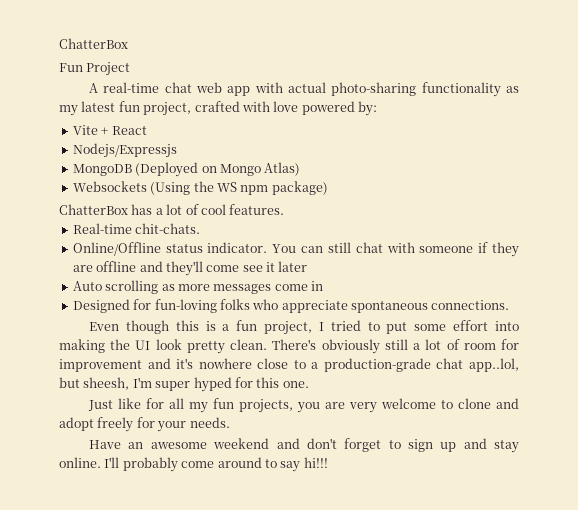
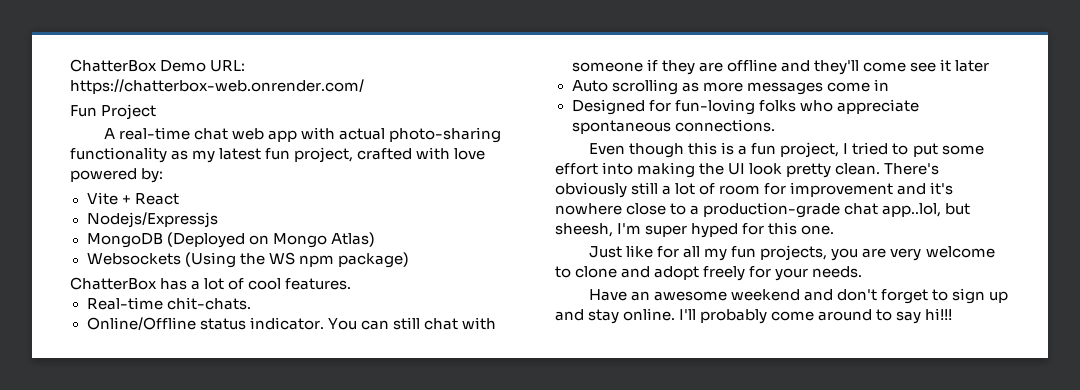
[59,38,128,49] ChatterBox -> [70,59,246,72] [70,79,364,94] ChatterBox Demo URL: https://chatterbox-web.onrender.com/

